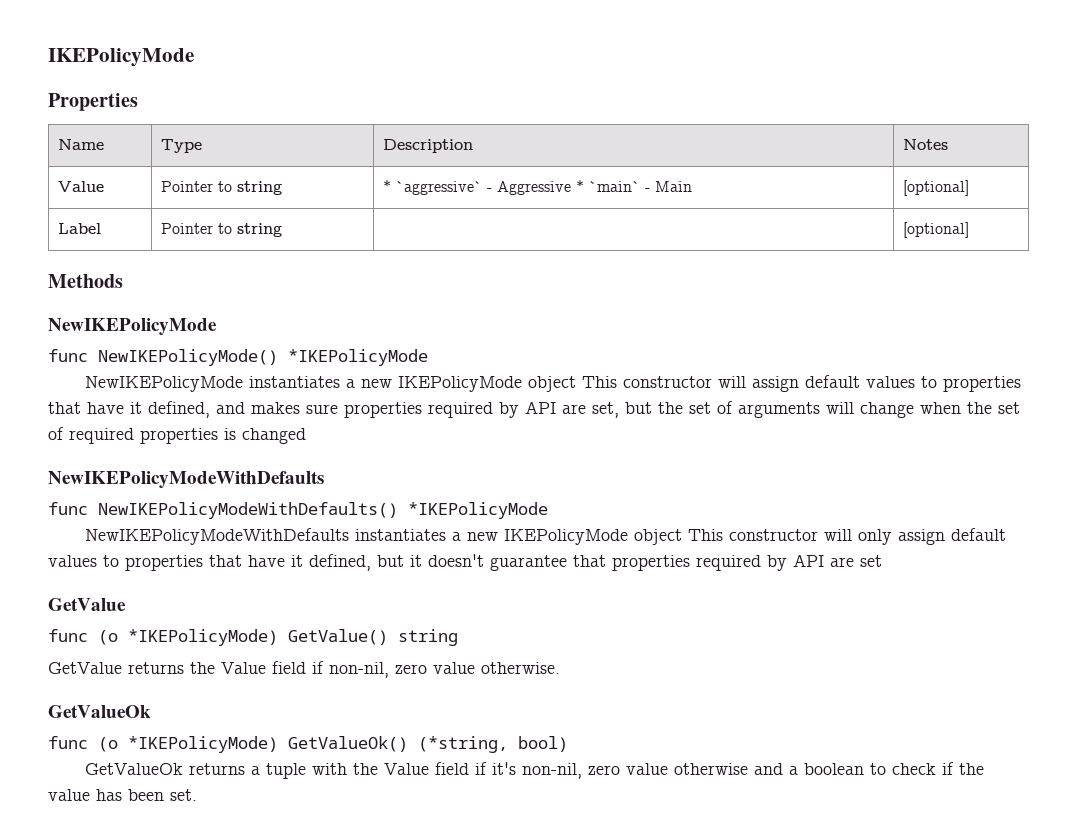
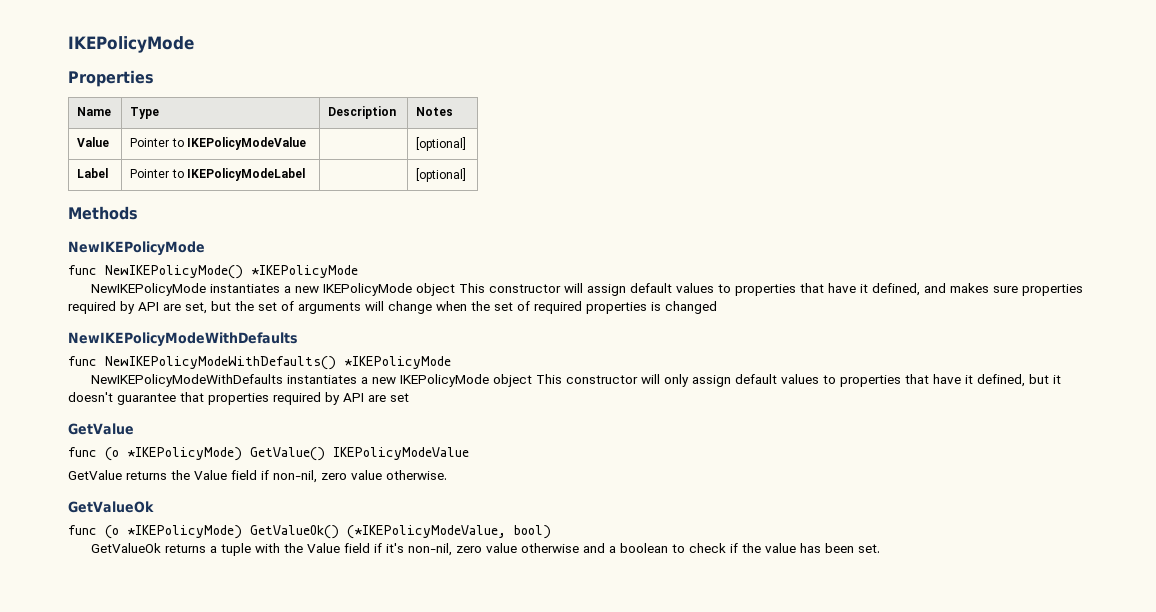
[236,181,282,195] [382,180,692,195] string | * `aggressive` - Aggressive * `main` - Main -> [186,137,306,150] IKEPolicyModeValue |
[236,223,282,237] string -> [186,168,305,181] IKEPolicyModeLabel
[398,629,458,646] string -> [333,447,469,460] IKEPolicyModeValue
[418,736,508,753] (*string, -> [347,525,506,539] (*IKEPolicyModeValue,

